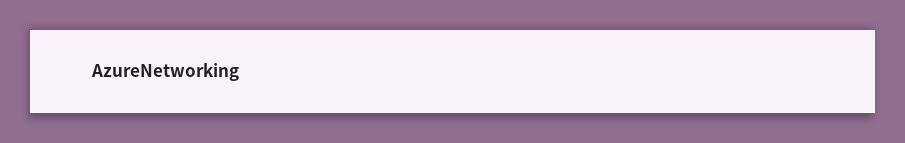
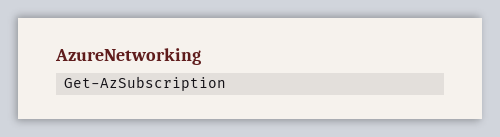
(239, 71) none -> [64,76,227,91] // Get-AzSubscription

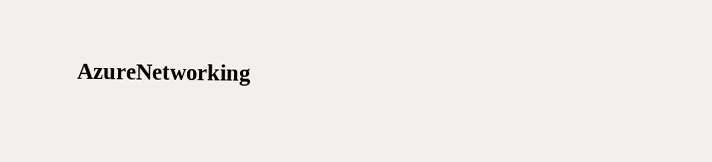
[64,76,227,91] // Get-AzSubscription -> (252, 74) none

